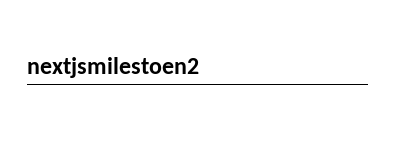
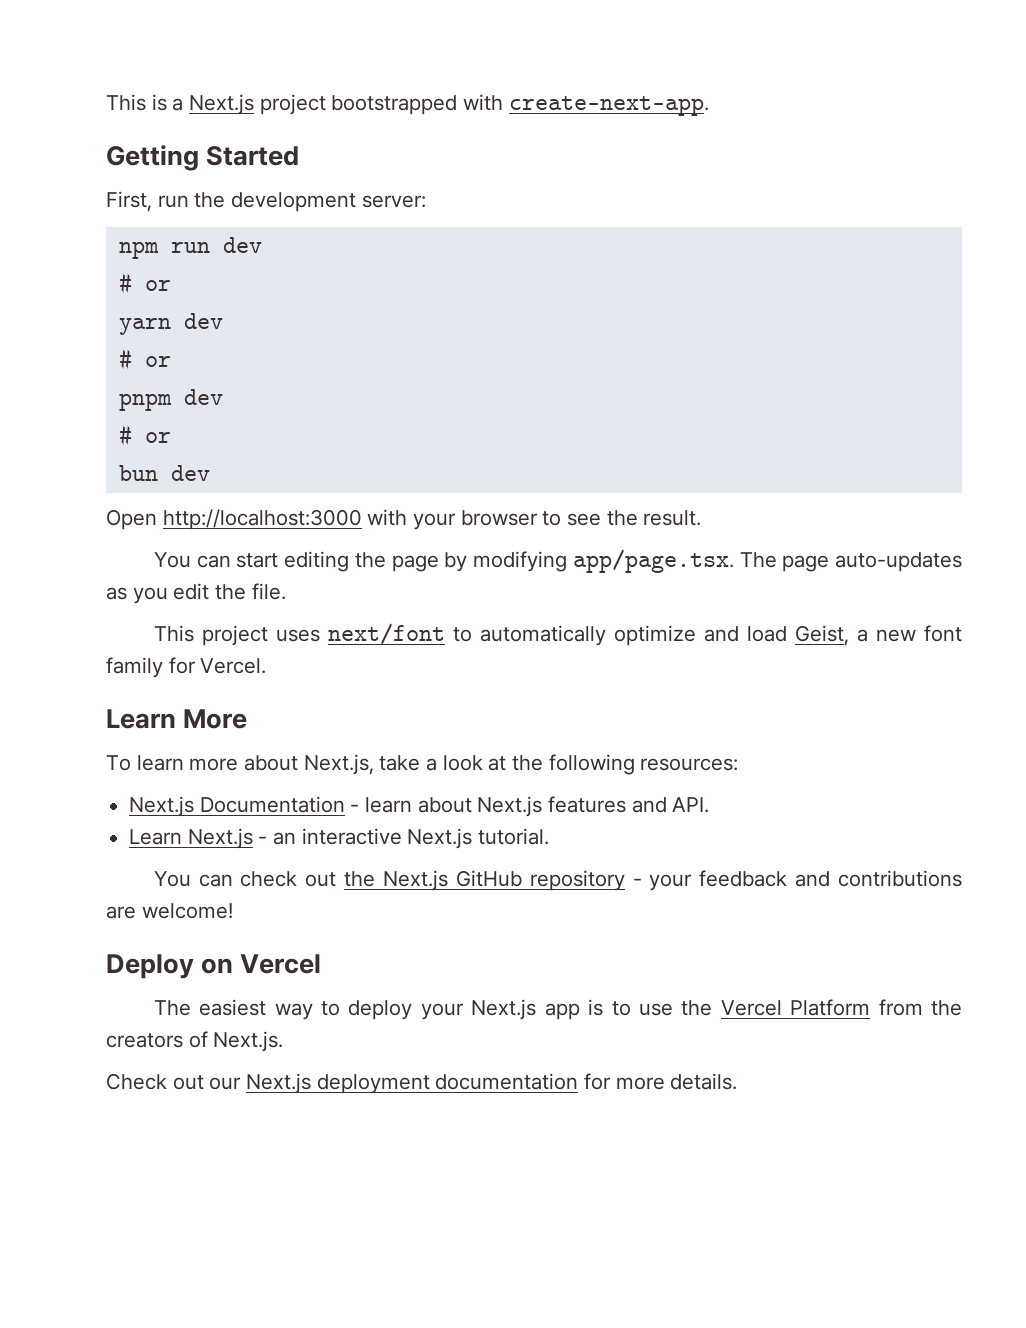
[27,57,199,78] nextjsmilestoen2 -> [106,94,709,116] [106,145,300,171] [106,191,426,212] [118,237,262,259] [118,272,171,294] [118,313,223,335] [118,348,171,370] [118,389,223,411] [118,424,171,446] [118,465,210,481] [106,509,702,530] [153,549,962,573] [106,583,286,604] [153,623,962,646] [106,657,267,678] [106,709,248,729] [106,754,739,775] [129,796,710,817] [129,828,550,849] [153,870,963,891] [106,903,233,919] [106,954,322,979] [153,999,962,1020] [106,1031,284,1052] [106,1073,738,1094] This is a Next.js project bootstrapped with create-next-app. // Getting Started // First, run the development server: // npm run dev // # or // yarn dev // # or // pnpm dev // # or // bun dev // Open http://localhost:3000 with your browser to see the result. // You can start editing the page by modifying app/page.tsx. The page auto-updates as you edit the file. // This project uses next/font to automatically optimize and load Geist, a new font family for Vercel. // Learn More // To learn more about Next.js, take a look at the following resources: // Next.js Documentation - learn about Next.js features and API. // Learn Next.js - an interactive Next.js tutorial. // You can check out the Next.js GitHub repository - your feedback and contributions are welcome! // Deploy on Vercel // The easiest way to deploy your Next.js app is to use the Vercel Platform from the creators of Next.js. // Check out our Next.js deployment documentation for more details.

